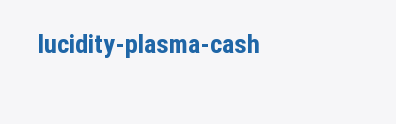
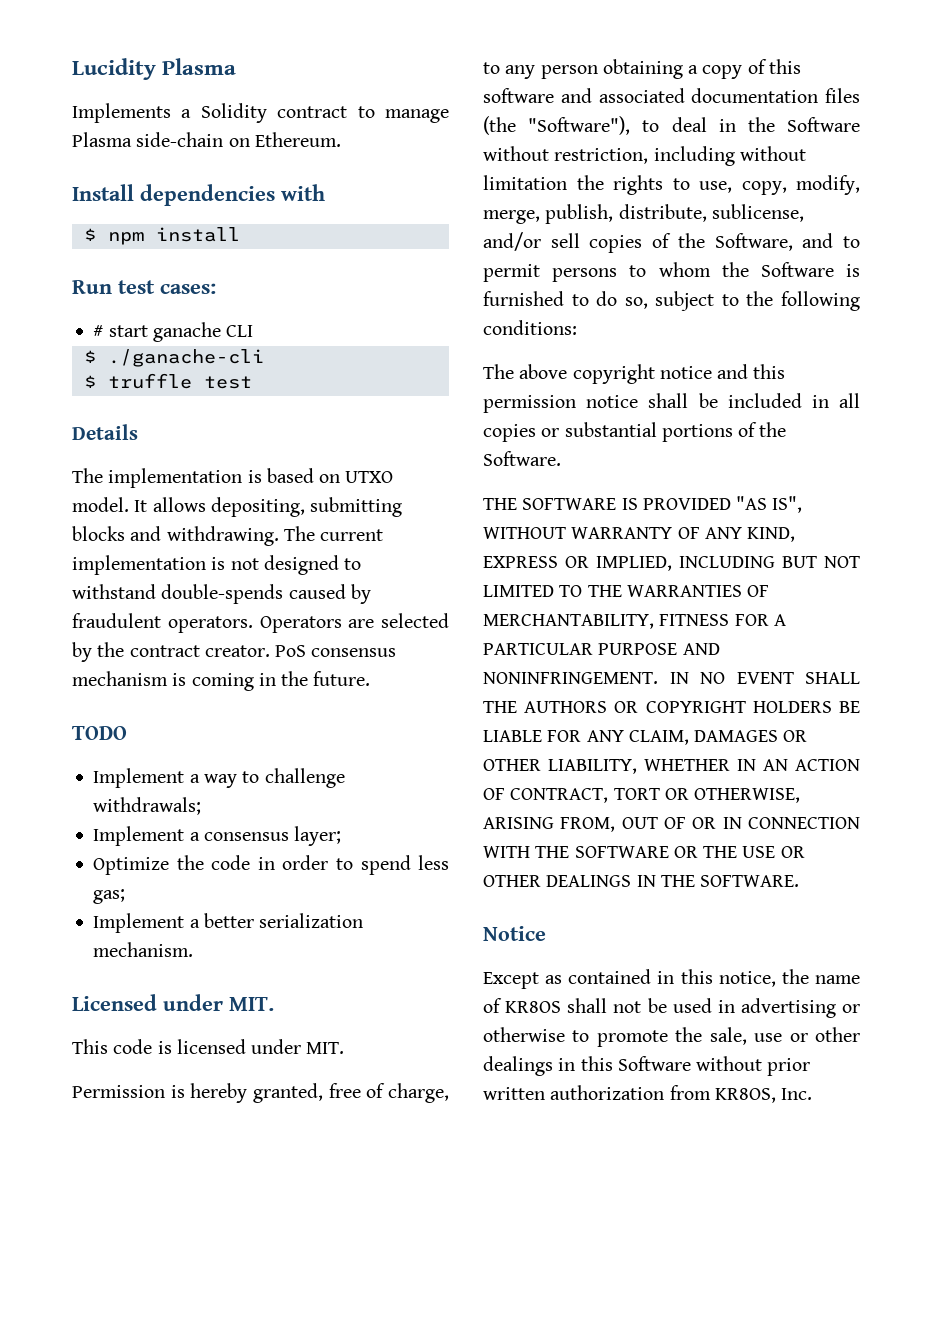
[38,34,260,58] lucidity-plasma-cash -> [72,58,237,80] [72,103,449,123] [72,132,341,147] [72,184,325,206] [83,227,240,245] [72,280,216,294] [93,322,254,342] [83,349,264,367] [83,373,252,389] [72,424,138,440] [72,468,394,488] [72,497,403,517] [72,526,384,546] [72,555,362,575] [72,584,371,604] [72,613,449,633] [72,642,397,662] [72,671,371,691] [72,726,127,740] [93,768,345,788] [93,797,202,815] [93,826,342,846] [93,855,450,875] [93,889,126,904] [93,913,364,933] [93,942,194,957] [72,994,274,1011] [72,1039,345,1054] [72,1083,449,1103] [483,59,801,79] [483,88,860,103] [483,116,860,135] [483,146,806,166] [483,175,860,195] [483,204,804,224] [483,232,860,253] [483,262,860,282] [483,291,860,311] [483,320,577,335] [483,364,786,384] [483,393,860,413] [483,422,787,442] [483,451,561,466] [483,496,803,513] [483,527,796,542] [483,556,860,571] [483,585,770,597] [483,614,786,629] [483,643,720,655] [483,672,860,684] [483,701,860,713] [483,730,808,745] [483,759,860,774] [483,788,801,803] [483,817,860,832] [483,846,805,858] [483,875,800,887] [483,926,546,941] [483,969,860,989] [483,998,860,1018] [483,1027,860,1047] [483,1056,811,1076] [483,1085,813,1103] Lucidity Plasma // Implements a Solidity contract to manage Plasma side-chain on Ethereum. // Install dependencies with // $ npm install // Run test cases: // # start ganache CLI // $ ./ganache-cli // $ truffle test // Details // The implementation is based on UTXO model. It allows depositing, submitting blocks and withdrawing. The current implementation is not designed to withstand double-spends caused by fraudulent operators. Operators are selected by the contract creator. PoS consensus mechanism is coming in the future. // TODO // Implement a way to challenge withdrawals; // Implement a consensus layer; // Optimize the code in order to spend less gas; // Implement a better serialization mechanism. // Licensed under MIT. // This code is licensed under MIT. // Permission is hereby granted, free of charge, to any person obtaining a copy of this software and associated documentation files (the "Software"), to deal in the Software without restriction, including without limitation the rights to use, copy, modify, merge, publish, distribute, sublicense, and/or sell copies of the Software, and to permit persons to whom the Software is furnished to do so, subject to the following conditions: // The above copyright notice and this permission notice shall be included in all copies or substantial portions of the Software. // THE SOFTWARE IS PROVIDED "AS IS", WITHOUT WARRANTY OF ANY KIND, EXPRESS OR IMPLIED, INCLUDING BUT NOT LIMITED TO THE WARRANTIES OF MERCHANTABILITY, FITNESS FOR A PARTICULAR PURPOSE AND NONINFRINGEMENT. IN NO EVENT SHALL THE AUTHORS OR COPYRIGHT HOLDERS BE LIABLE FOR ANY CLAIM, DAMAGES OR OTHER LIABILITY, WHETHER IN AN ACTION OF CONTRACT, TORT OR OTHERWISE, ARISING FROM, OUT OF OR IN CONNECTION WITH THE SOFTWARE OR THE USE OR OTHER DEALINGS IN THE SOFTWARE. // Notice // Except as contained in this notice, the name of KR8OS shall not be used in advertising or otherwise to promote the sale, use or other dealings in this Software without prior written authorization from KR8OS, Inc.

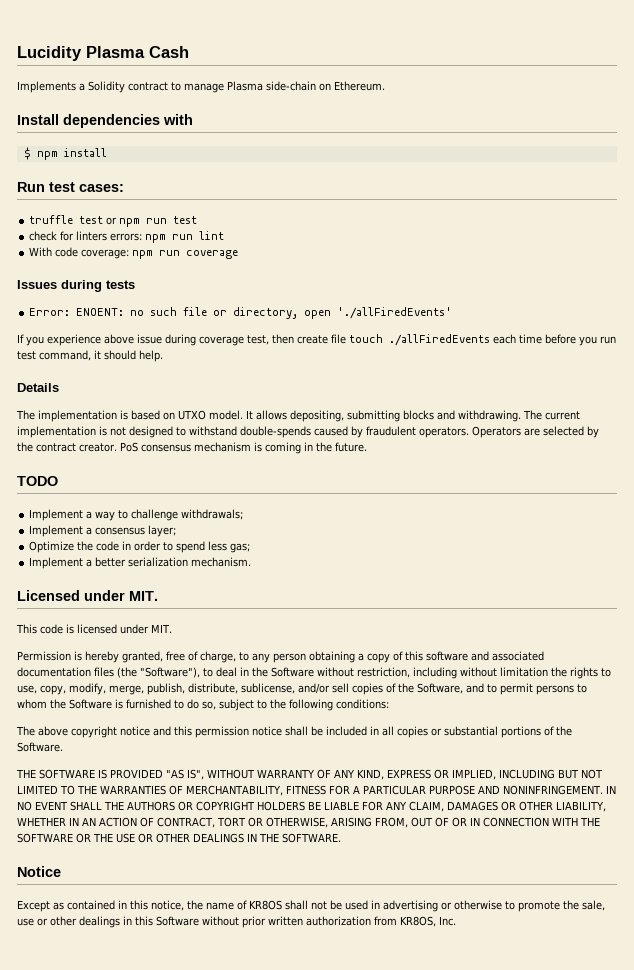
(237, 66) none -> [149,46,189,58] Cash
[93,322,254,342] [83,349,264,367] [83,373,252,389] # start ganache CLI // $ ./ganache-cli // $ truffle test -> [29,215,198,227] [29,231,225,243] [29,247,239,259] [17,280,135,292] [29,307,453,319] [17,334,616,346] [17,350,163,362] truffle test or npm run test // check for linters errors: npm run lint // With code coverage: npm run coverage // Issues during tests // Error: ENOENT: no such file or directory, open './allFiredEvents' // If you experience above issue during coverage test, then create file touch ./allFiredEvents each time before you run test command, it should help.

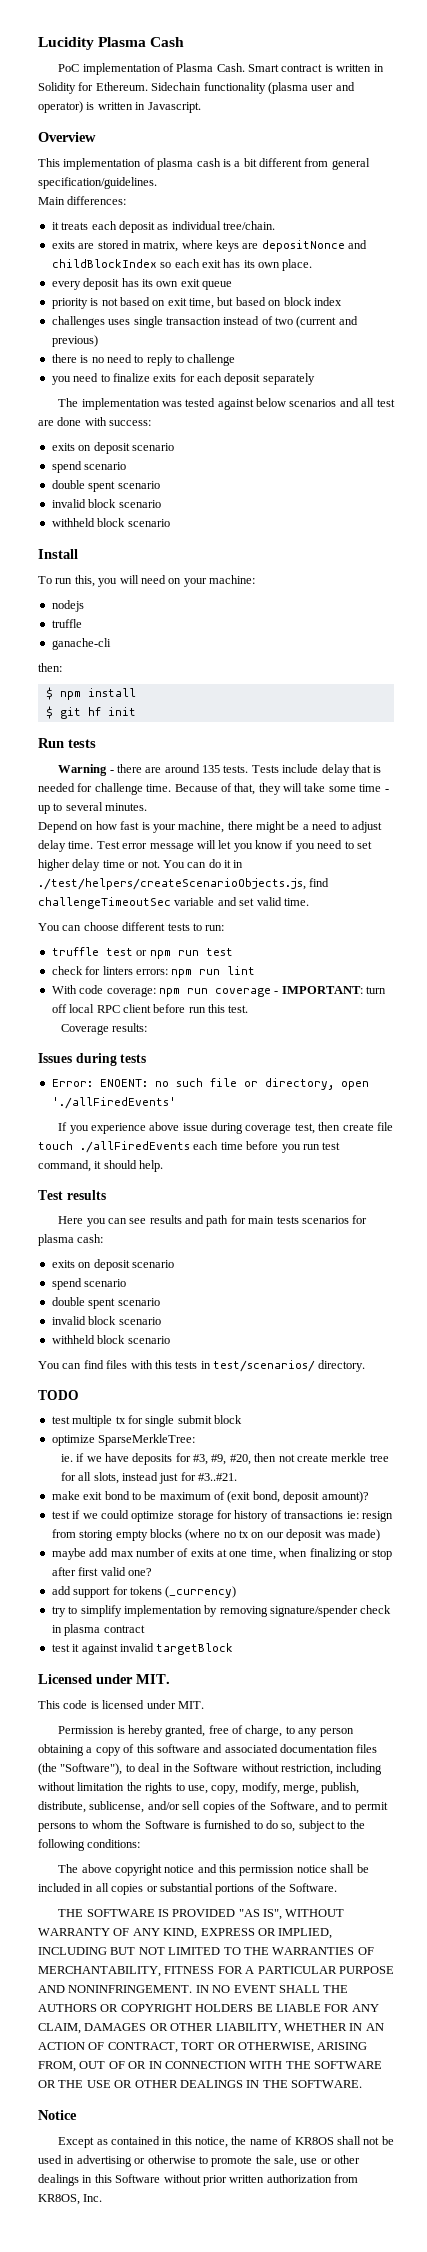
[17,81,385,93] [17,114,193,128] [23,147,107,160] [17,182,124,192] Implements a Solidity contract to manage Plasma side-chain on Ethereum. // Install dependencies with // $ npm install // Run test cases: -> [58,63,384,75] [38,82,355,94] [38,101,201,113] [38,132,96,142] [38,158,370,170] [38,177,157,189] [38,196,127,205] [51,221,275,233] [51,240,368,252] [51,259,313,271] [51,278,232,290] [51,297,342,309] [51,316,358,328] [51,335,98,347] [51,354,236,366] [51,373,315,385] [58,398,395,410] [38,417,152,426] [51,442,174,454] [51,461,127,473] [51,480,160,492] [51,499,161,508] [51,518,170,527] [38,549,78,559] [38,575,255,587] [51,600,84,612] [51,619,82,628] [51,638,111,650] [38,663,62,672] [45,687,136,700] [45,706,136,719] [38,738,96,748] [58,764,382,776] [38,783,389,795] [38,802,148,814] [38,821,382,833] [38,840,372,852] [38,859,244,871] [38,878,330,890] [38,897,309,909] [38,922,225,931] PoC implementation of Plasma Cash. Smart contract is written in Solidity for Ethereum. Sidechain functionality (plasma user and operator) is written in Javascript. // Overview // This implementation of plasma cash is a bit different from general specification/guidelines. // Main differences: // it treats each deposit as individual tree/chain. // exits are stored in matrix, where keys are depositNonce and childBlockIndex so each exit has its own place. // every deposit has its own exit queue // priority is not based on exit time, but based on block index // challenges uses single transaction instead of two (current and previous) // there is no need to reply to challenge // you need to finalize exits for each deposit separately // The implementation was tested against below scenarios and all test are done with success: // exits on deposit scenario // spend scenario // double spent scenario // invalid block scenario // withheld block scenario // Install // To run this, you will need on your machine: // nodejs // truffle // ganache-cli // then: // $ npm install // $ git hf init // Run tests // Warning - there are around 135 tests. Tests include delay that is needed for challenge time. Because of that, they will take some time - up to several minutes. // Depend on how fast is your machine, there might be a need to adjust delay time. Test error message will let you know if you need to set higher delay time or not. You can do it in ./test/helpers/createScenarioObjects.js, find challengeTimeoutSec variable and set valid time. // You can choose different tests to run:
(239, 254) none -> [274,986,386,994] [51,1004,249,1013] [60,1023,148,1035] - IMPORTANT: turn off local RPC client before run this test. // Coverage results:
[17,383,59,392] [16,410,580,422] [17,426,599,438] [17,442,367,454] [17,476,58,486] [29,509,244,521] [29,525,177,537] [29,541,251,553] [29,557,252,569] Details // The implementation is based on UTXO model. It allows depositing, submitting blocks and withdrawing. The current implementation is not designed to withstand double-spends caused by fraudulent operators. Operators are selected by the contract creator. PoS consensus mechanism is coming in the future. // TODO // Implement a way to challenge withdrawals; // Implement a consensus layer; // Optimize the code in order to spend less gas; // Implement a better serialization mechanism. -> [38,1190,106,1200] [58,1215,368,1227] [38,1234,104,1246] [51,1259,174,1271] [51,1278,127,1290] [51,1297,160,1309] [51,1316,161,1325] [51,1335,170,1344] [38,1360,366,1372] [38,1390,79,1400] [51,1415,242,1427] [51,1434,196,1446] [60,1453,389,1465] [60,1472,238,1484] [51,1491,369,1503] [51,1510,393,1522] [51,1529,380,1541] [51,1548,393,1560] [51,1567,152,1576] [51,1586,237,1598] [51,1605,392,1617] [51,1624,145,1636] [51,1643,234,1655] Test results // Here you can see results and path for main tests scenarios for plasma cash: // exits on deposit scenario // spend scenario // double spent scenario // invalid block scenario // withheld block scenario // You can find files with this tests in test/scenarios/ directory. // TODO // test multiple tx for single submit block // optimize SparseMerkleTree: // ie. if we have deposits for #3, #9, #20, then not create merkle tree for all slots, instead just for #3..#21. // make exit bond to be maximum of (exit bond, deposit amount)? // test if we could optimize storage for history of transactions ie: resign from storing empty blocks (where no tx on our deposit was made) // maybe add max number of exits at one time, when finalizing or stop after first valid one? // add support for tokens (_currency) // try to simplify implementation by removing signature/spender check in plasma contract // test it against invalid targetBlock

